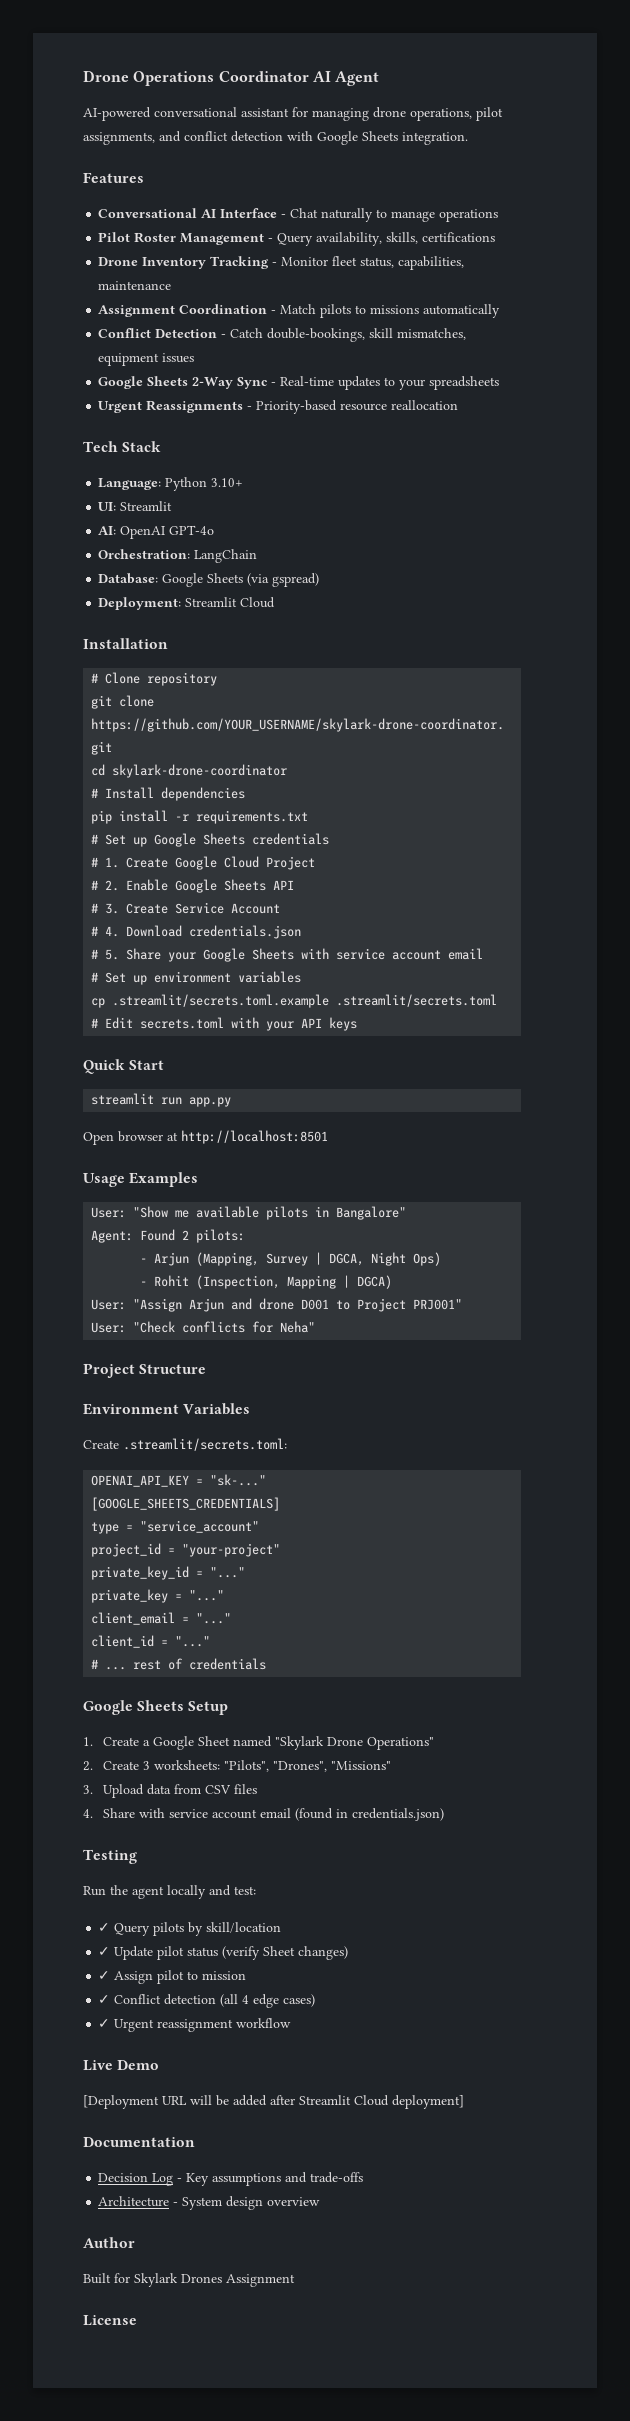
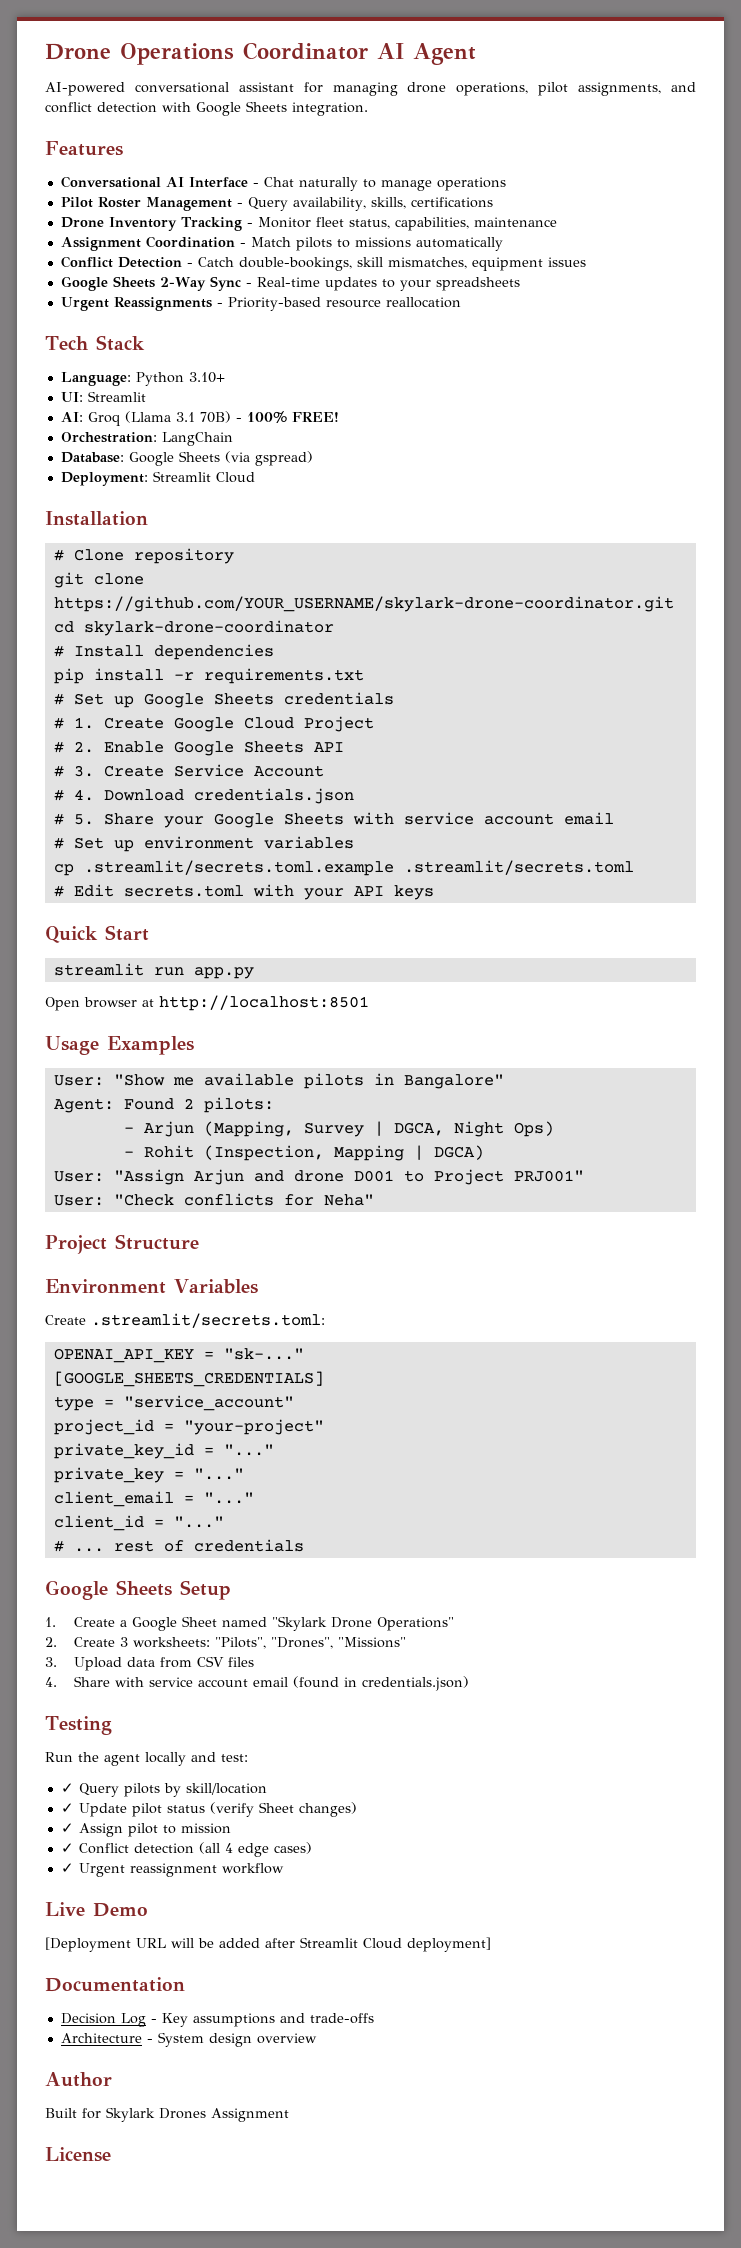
[120,525,215,539] OpenAI GPT-4o -> [87,411,339,426] Groq (Llama 3.1 70B) - 100% FREE!

